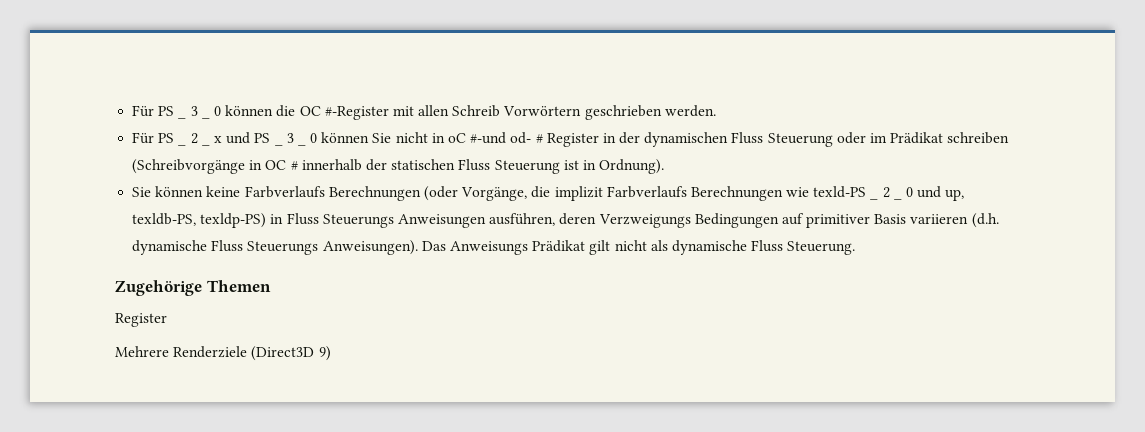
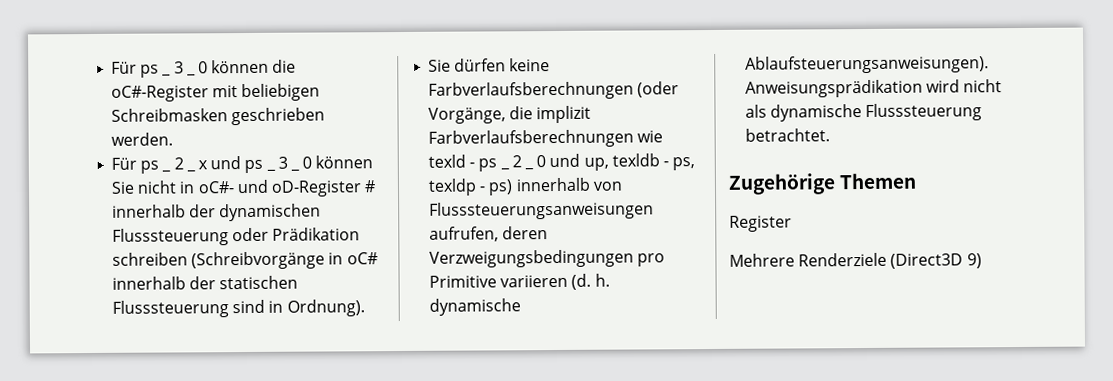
[132,105,175,117] Für PS -> [111,61,160,78] Für ps
[299,105,582,120] OC #-Register mit allen Schreib Vorwörtern -> [111,83,321,102] [111,108,229,122] oC#-Register mit beliebigen Schreibmasken
[158,133,175,143] PS -> [140,160,160,174] ps
[254,133,271,143] PS -> [244,159,264,174] ps
[448,132,944,147] oC #-und od- # Register in der dynamischen Fluss Steuerung oder im Prädikat -> [197,179,377,197] [112,203,322,222] [112,227,361,246] oC#- und oD-Register # innerhalb der dynamischen Flusssteuerung oder Prädikation
[265,160,298,170] OC # -> [346,252,378,265] oC#
[458,159,579,174] Fluss Steuerung ist -> [112,299,266,318] Flusssteuerung sind
[155,186,867,201] können keine Farbverlaufs Berechnungen (oder Vorgänge, die implizit Farbverlaufs Berechnungen wie texld-PS -> [454,58,551,72] [428,81,680,100] [428,105,592,124] [428,129,664,148] [428,154,498,172] dürfen keine Farbverlaufsberechnungen (oder Vorgänge, die implizit Farbverlaufsberechnungen wie texld - ps
[132,213,999,228] [132,240,611,255] texldb-PS, texldp-PS) in Fluss Steuerungs Anweisungen ausführen, deren Verzweigungs Bedingungen auf primitiver Basis variieren (d.h. dynamische Fluss Steuerungs Anweisungen). Das Anweisungs Prädikat gilt -> [611,153,696,171] [428,177,623,196] [429,201,655,220] [429,226,549,242] [429,249,666,268] [429,273,610,290] [429,298,522,316] [745,55,990,74] [745,79,961,98] texldb - ps, texldp - ps) innerhalb von Flusssteuerungsanweisungen aufrufen, deren Verzweigungsbedingungen pro Primitive variieren (d. h. dynamische Ablaufsteuerungsanweisungen). Anweisungsprädikation wird
[751,240,856,255] Fluss Steuerung. -> [865,103,983,122] [745,128,831,142] Flusssteuerung betrachtet.

